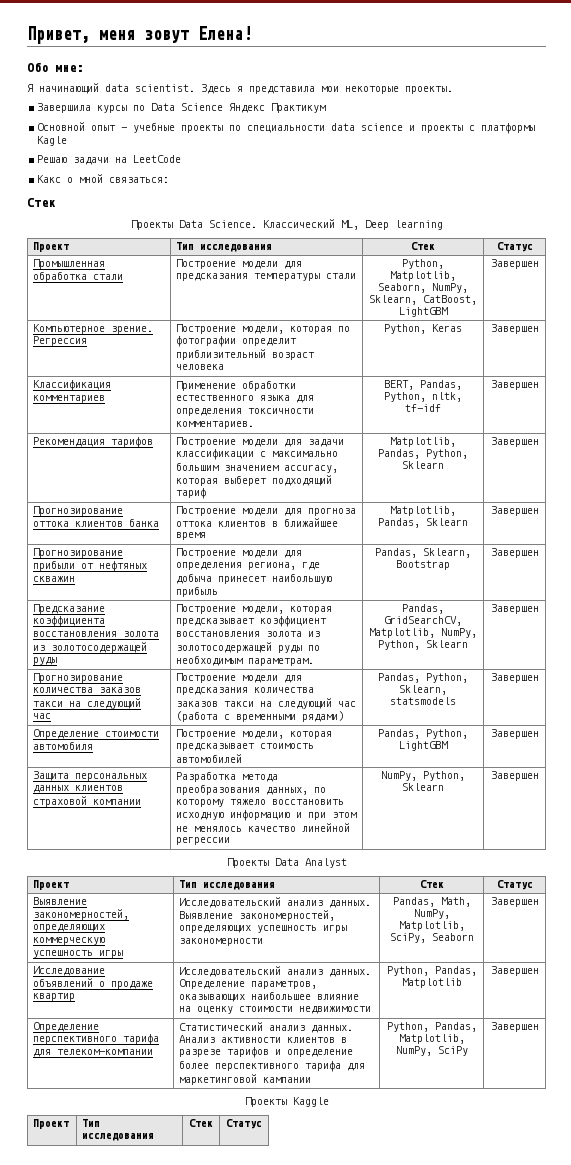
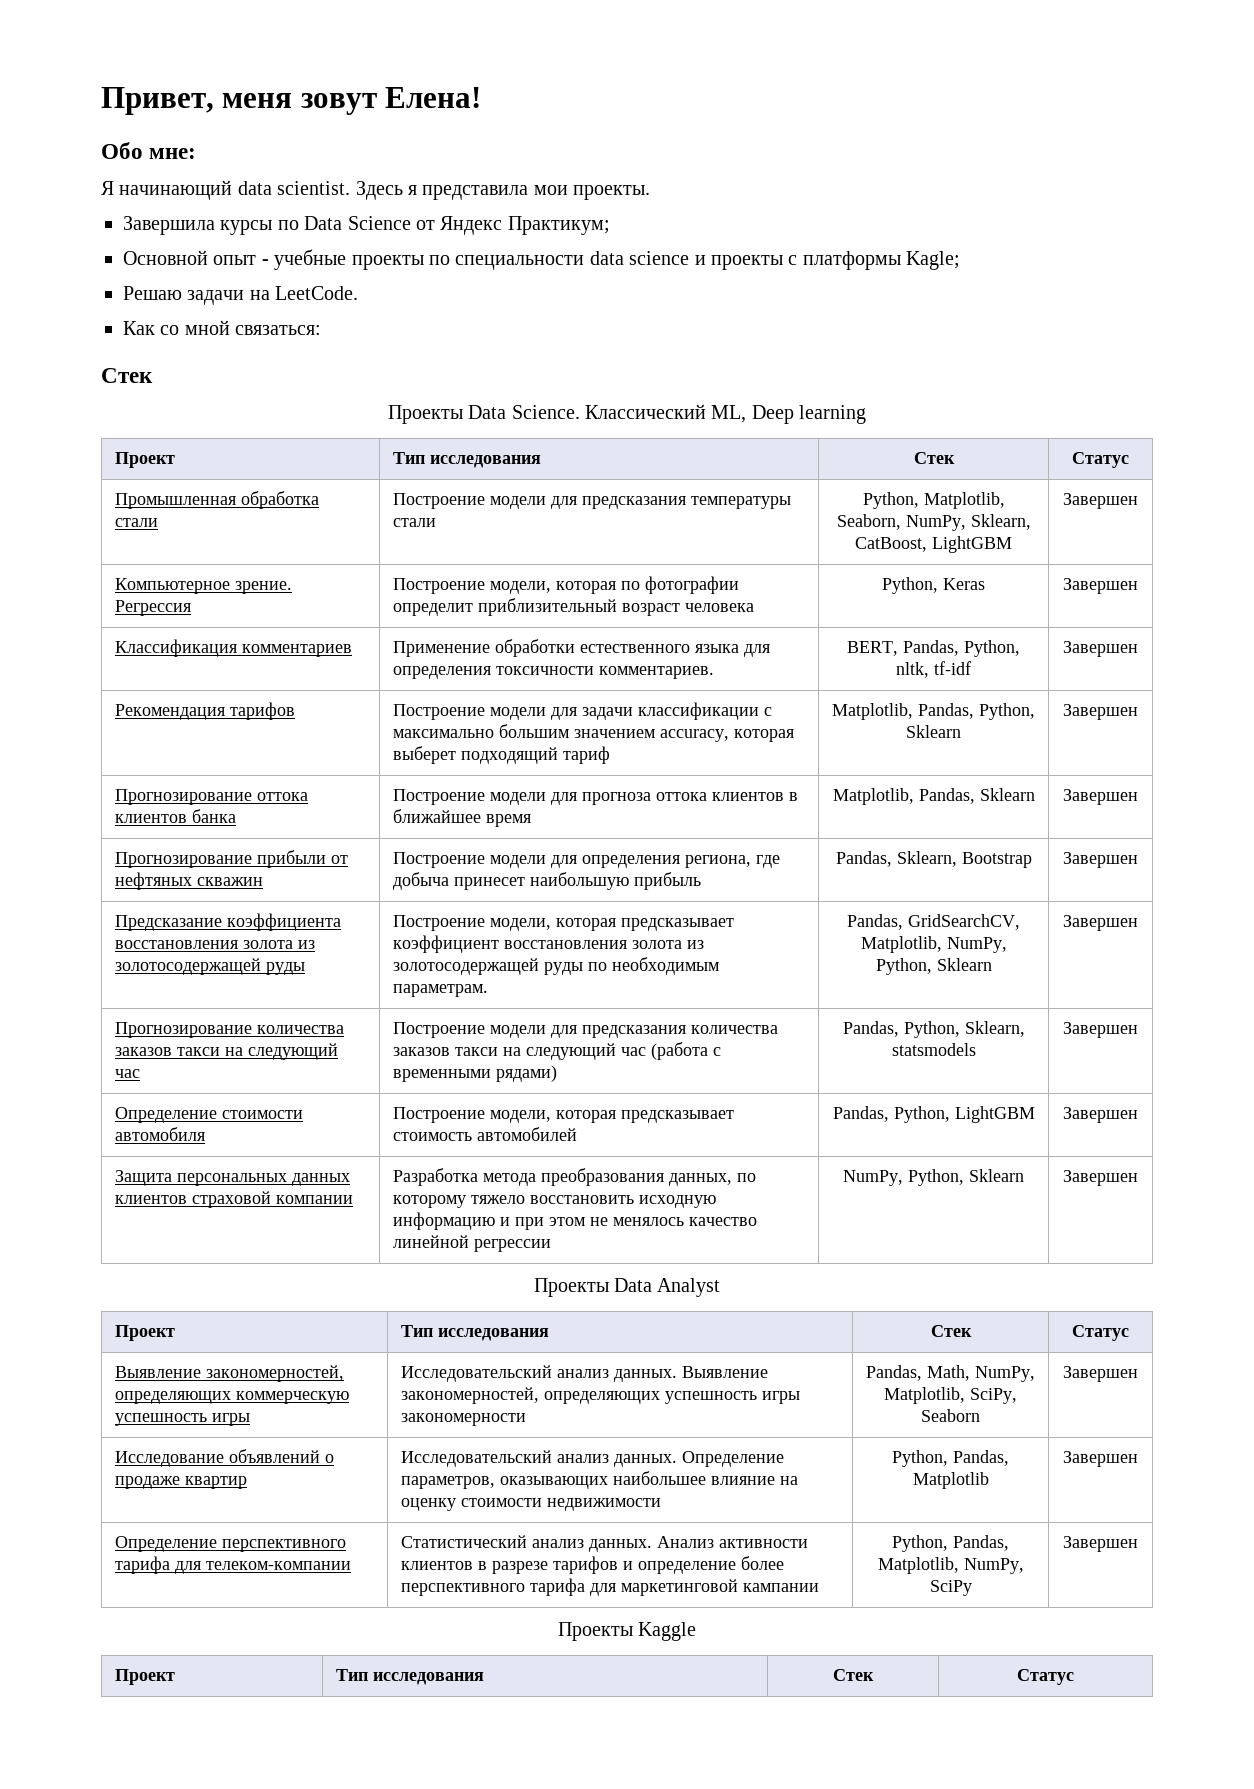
[345,86,399,94] некоторые -> (568, 190) none
[228,103,326,113] Яндекс Практикум -> [416,216,610,235] от Яндекс Практикум;
[36,136,67,146] Kagle -> [906,251,961,270] Kagle;
[132,155,181,163] [36,175,73,183] LeetCode // Какс о -> [275,286,359,300] [123,321,180,335] LeetCode. // Как со

